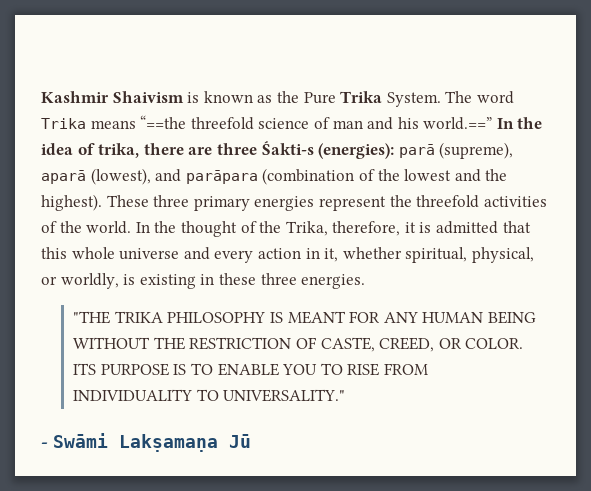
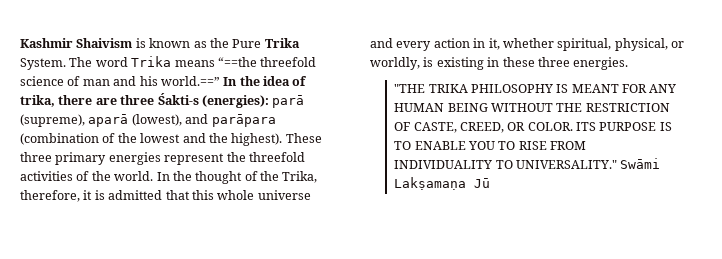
[41,442,48,448] // - -> (617, 164) none

